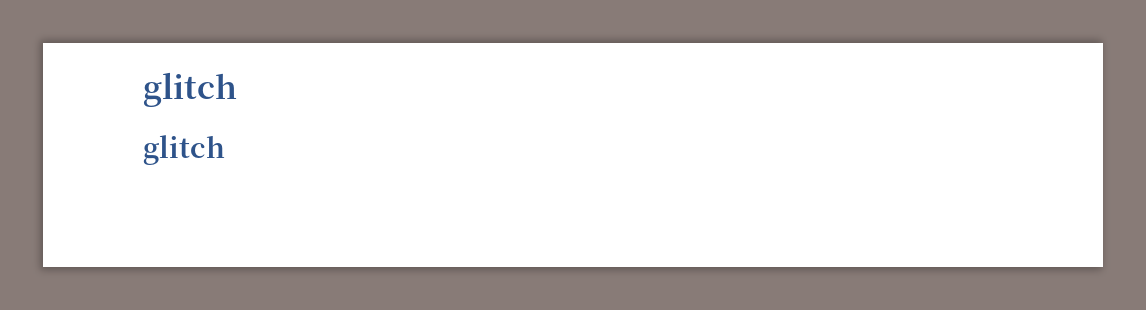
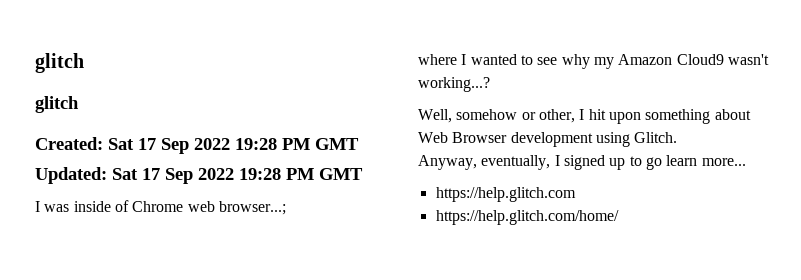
(225, 150) none -> [35,137,359,154] [35,167,363,184] [35,200,286,215] [418,54,769,69] [418,77,490,92] [418,109,751,124] [418,132,678,147] [418,155,746,170] [435,187,576,202] [435,210,619,225] // Created: Sat 17 Sep 2022 19:28 PM GMT // Updated: Sat 17 Sep 2022 19:28 PM GMT // I was inside of Chrome web browser...; // where I wanted to see why my Amazon Cloud9 wasn't working...? // Well, somehow or other, I hit upon something about Web Browser development using Glitch. // Anyway, eventually, I signed up to go learn more... // https://help.glitch.com // https://help.glitch.com/home/

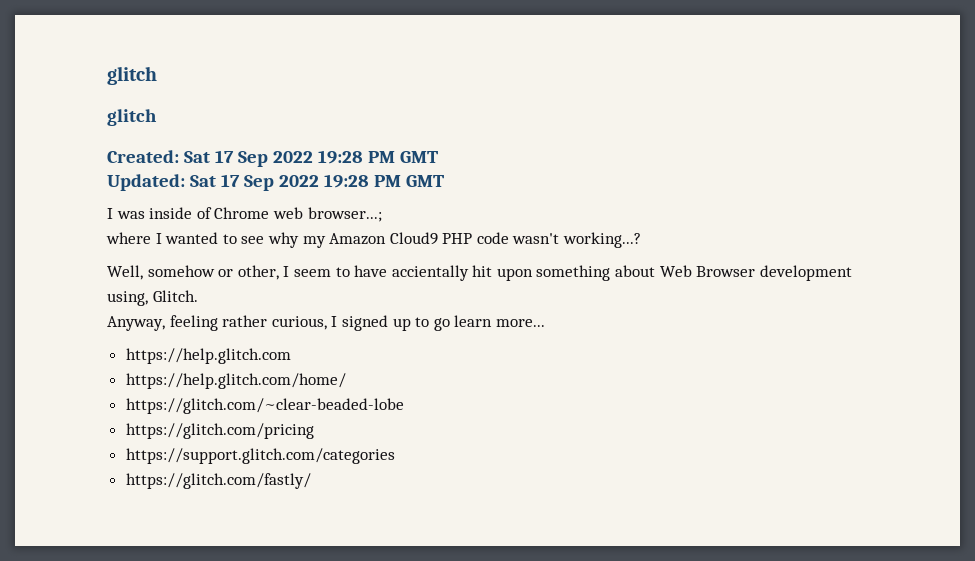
(724, 59) none -> [442,232,509,244] PHP code
(585, 114) none -> [293,265,469,281] seem to have accientally
[595,132,630,147] using -> [107,291,148,306] using,
[481,155,551,170] eventually, -> [169,315,327,331] feeling rather curious,
(619, 217) none -> [125,398,404,414] [125,423,314,439] [125,448,395,464] [125,473,311,489] // https://glitch.com/~clear-beaded-lobe // https://glitch.com/pricing // https://support.glitch.com/categories // https://glitch.com/fastly/

